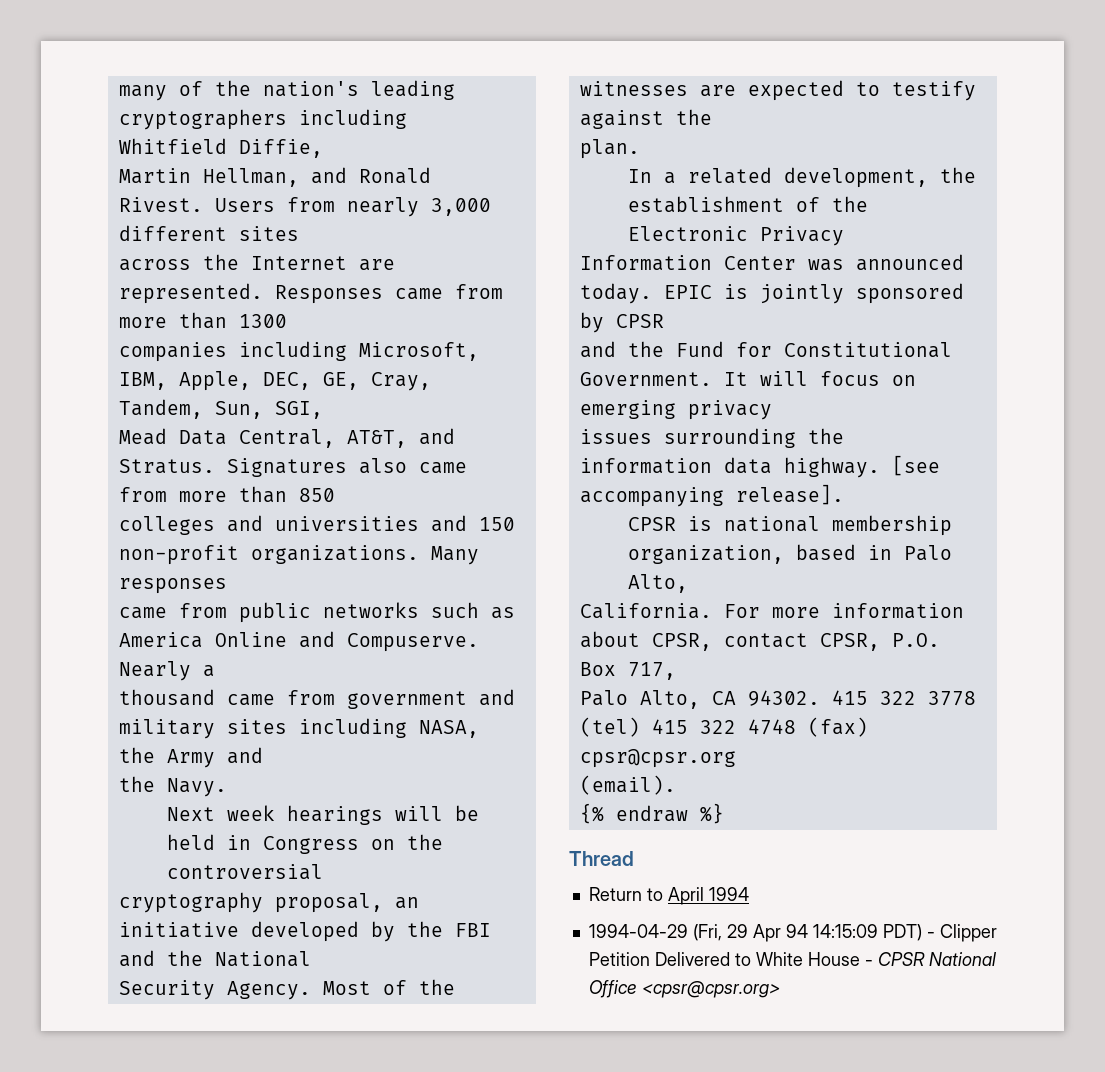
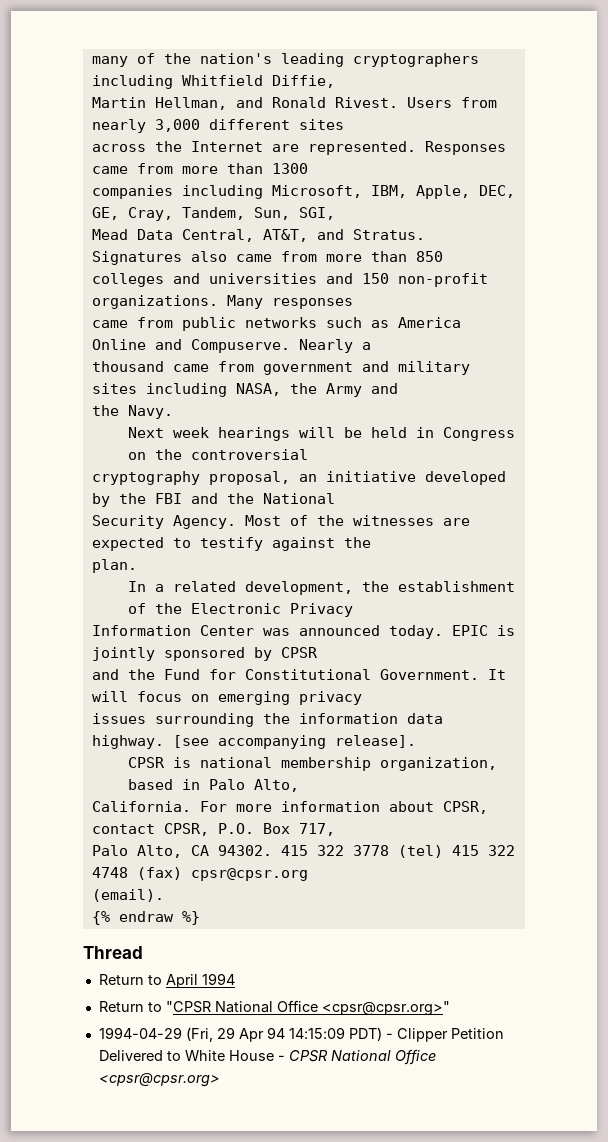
(749, 894) none -> [98,1000,450,1016] // Return to "CPSR National Office <cpsr@cpsr.org>"

